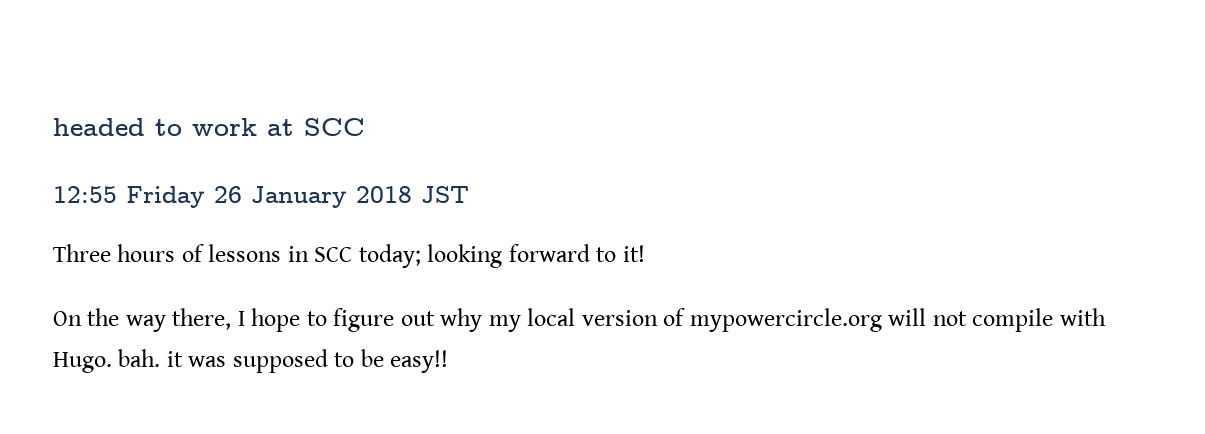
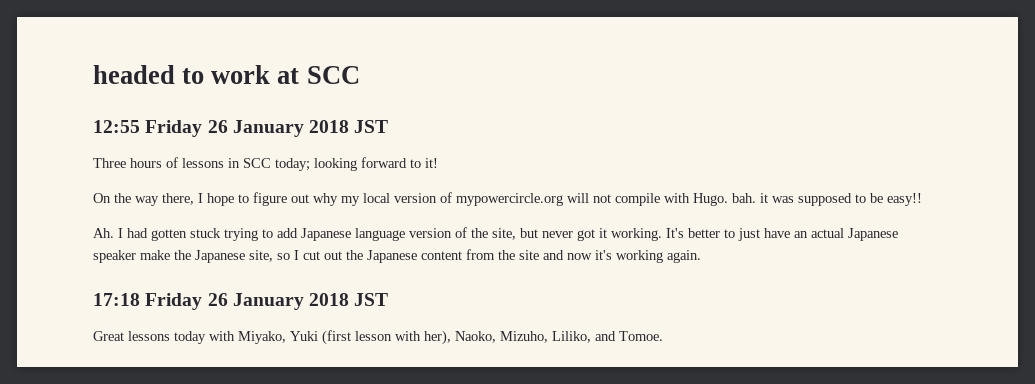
(449, 361) none -> [93,227,898,241] [93,249,701,263] [93,293,389,310] [93,330,663,345] // Ah. I had gotten stuck trying to add Japanese language version of the site, but never got it working. It's better to just have an actual Japanese speaker make the Japanese site, so I cut out the Japanese content from the site and now it's working again. // 17:18 Friday 26 January 2018 JST // Great lessons today with Miyako, Yuki (first lesson with her), Naoko, Mizuho, Liliko, and Tomoe.

